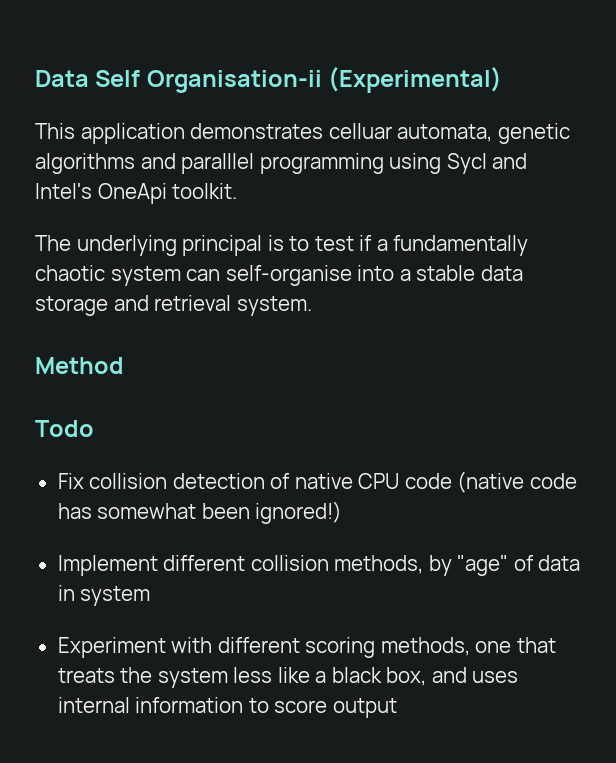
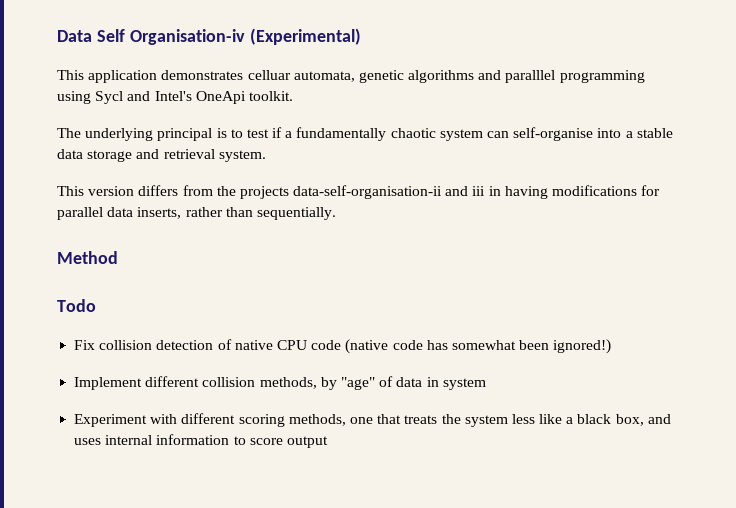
[146,70,322,93] Organisation-ii -> [129,29,245,45] Organisation-iv
(312, 306) none -> [57,185,661,199] [57,207,336,220] // This version differs from the projects data-self-organisation-ii and iii in having modifications for parallel data inserts, rather than sequentially.

